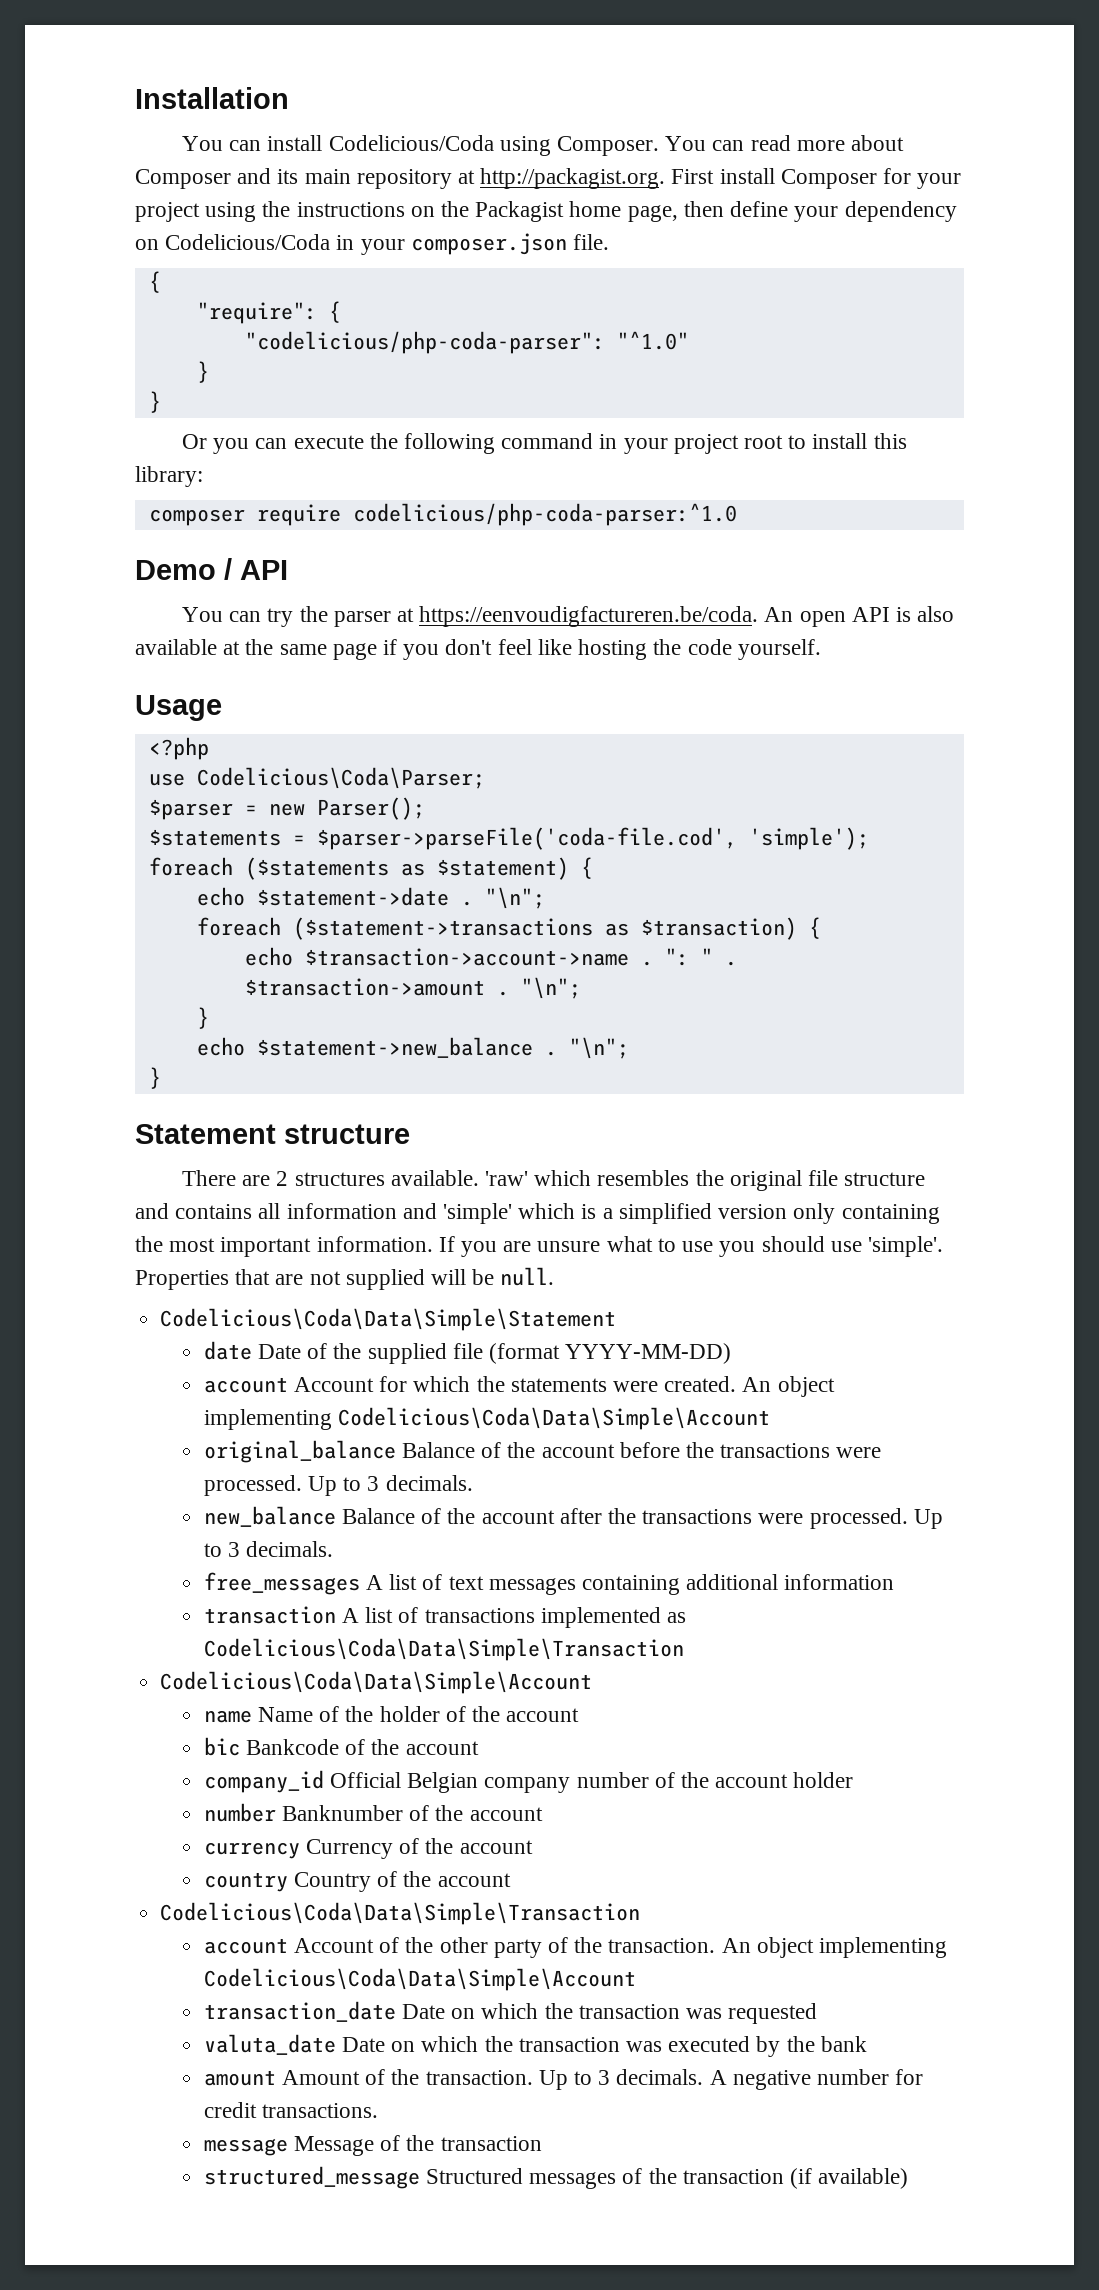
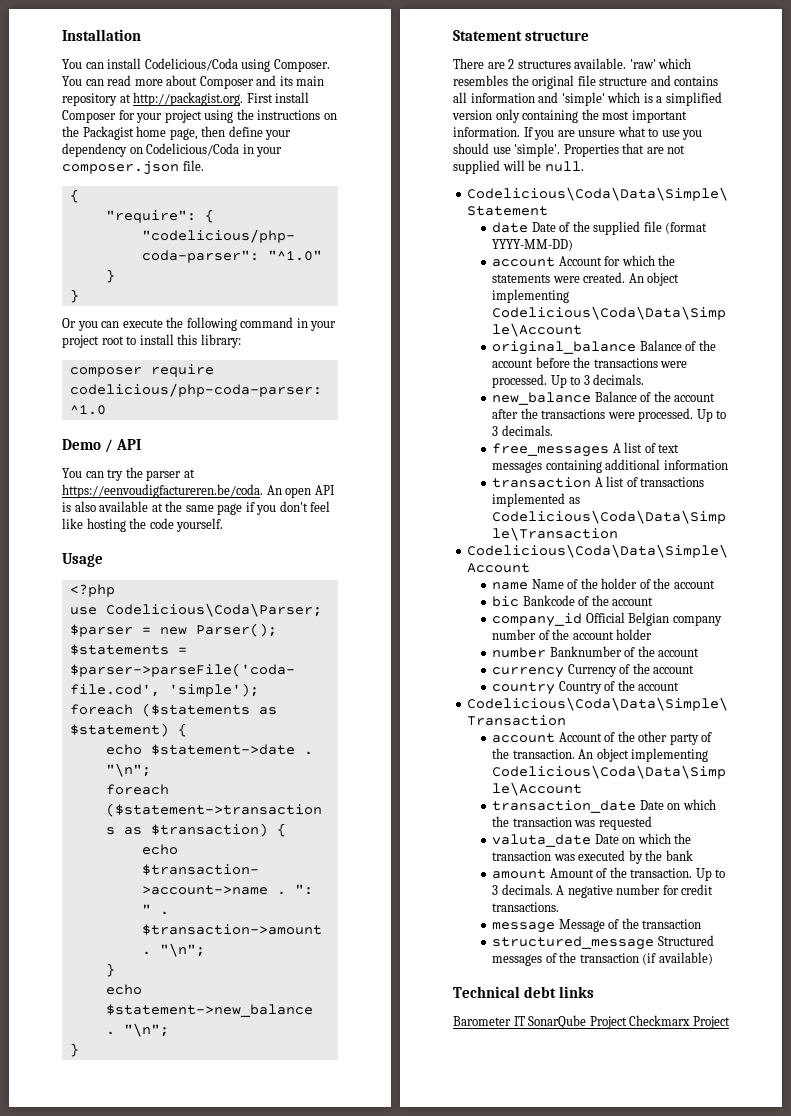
(909, 2178) none -> [453,986,595,998] [453,1015,730,1029] // Technical debt links // Barometer IT SonarQube Project Checkmarx Project

